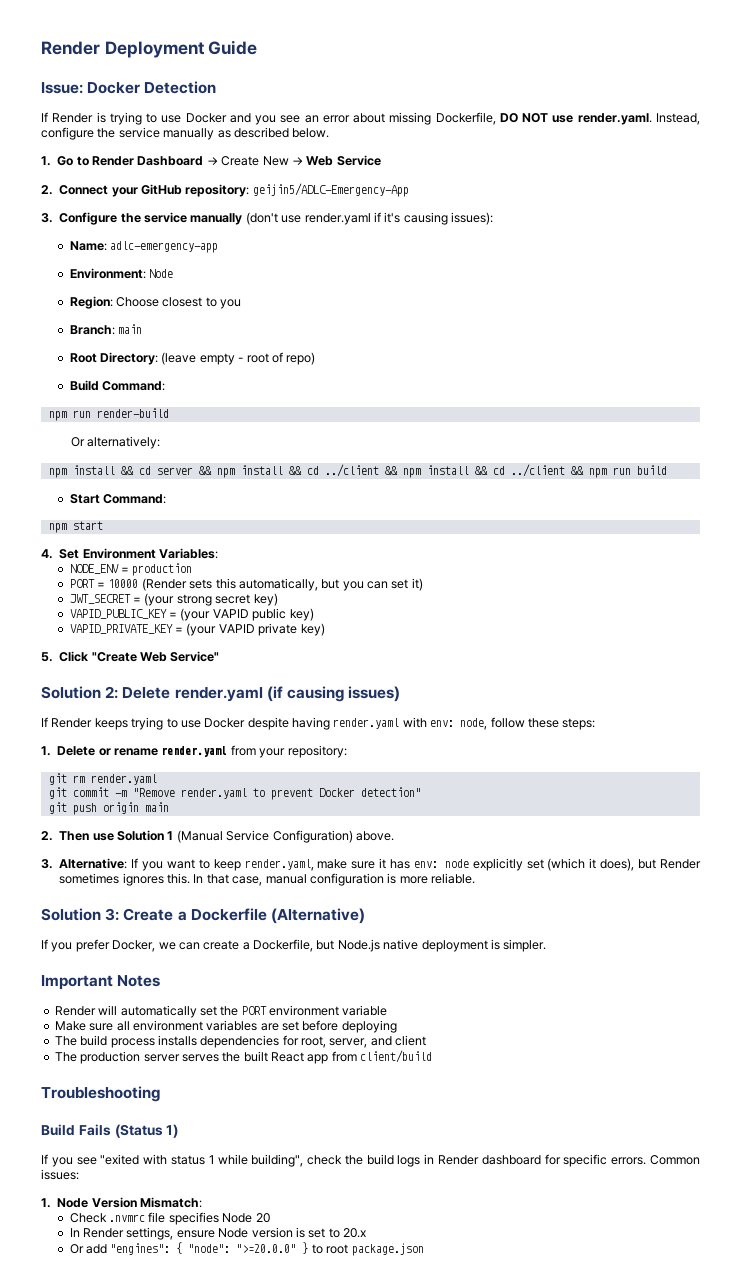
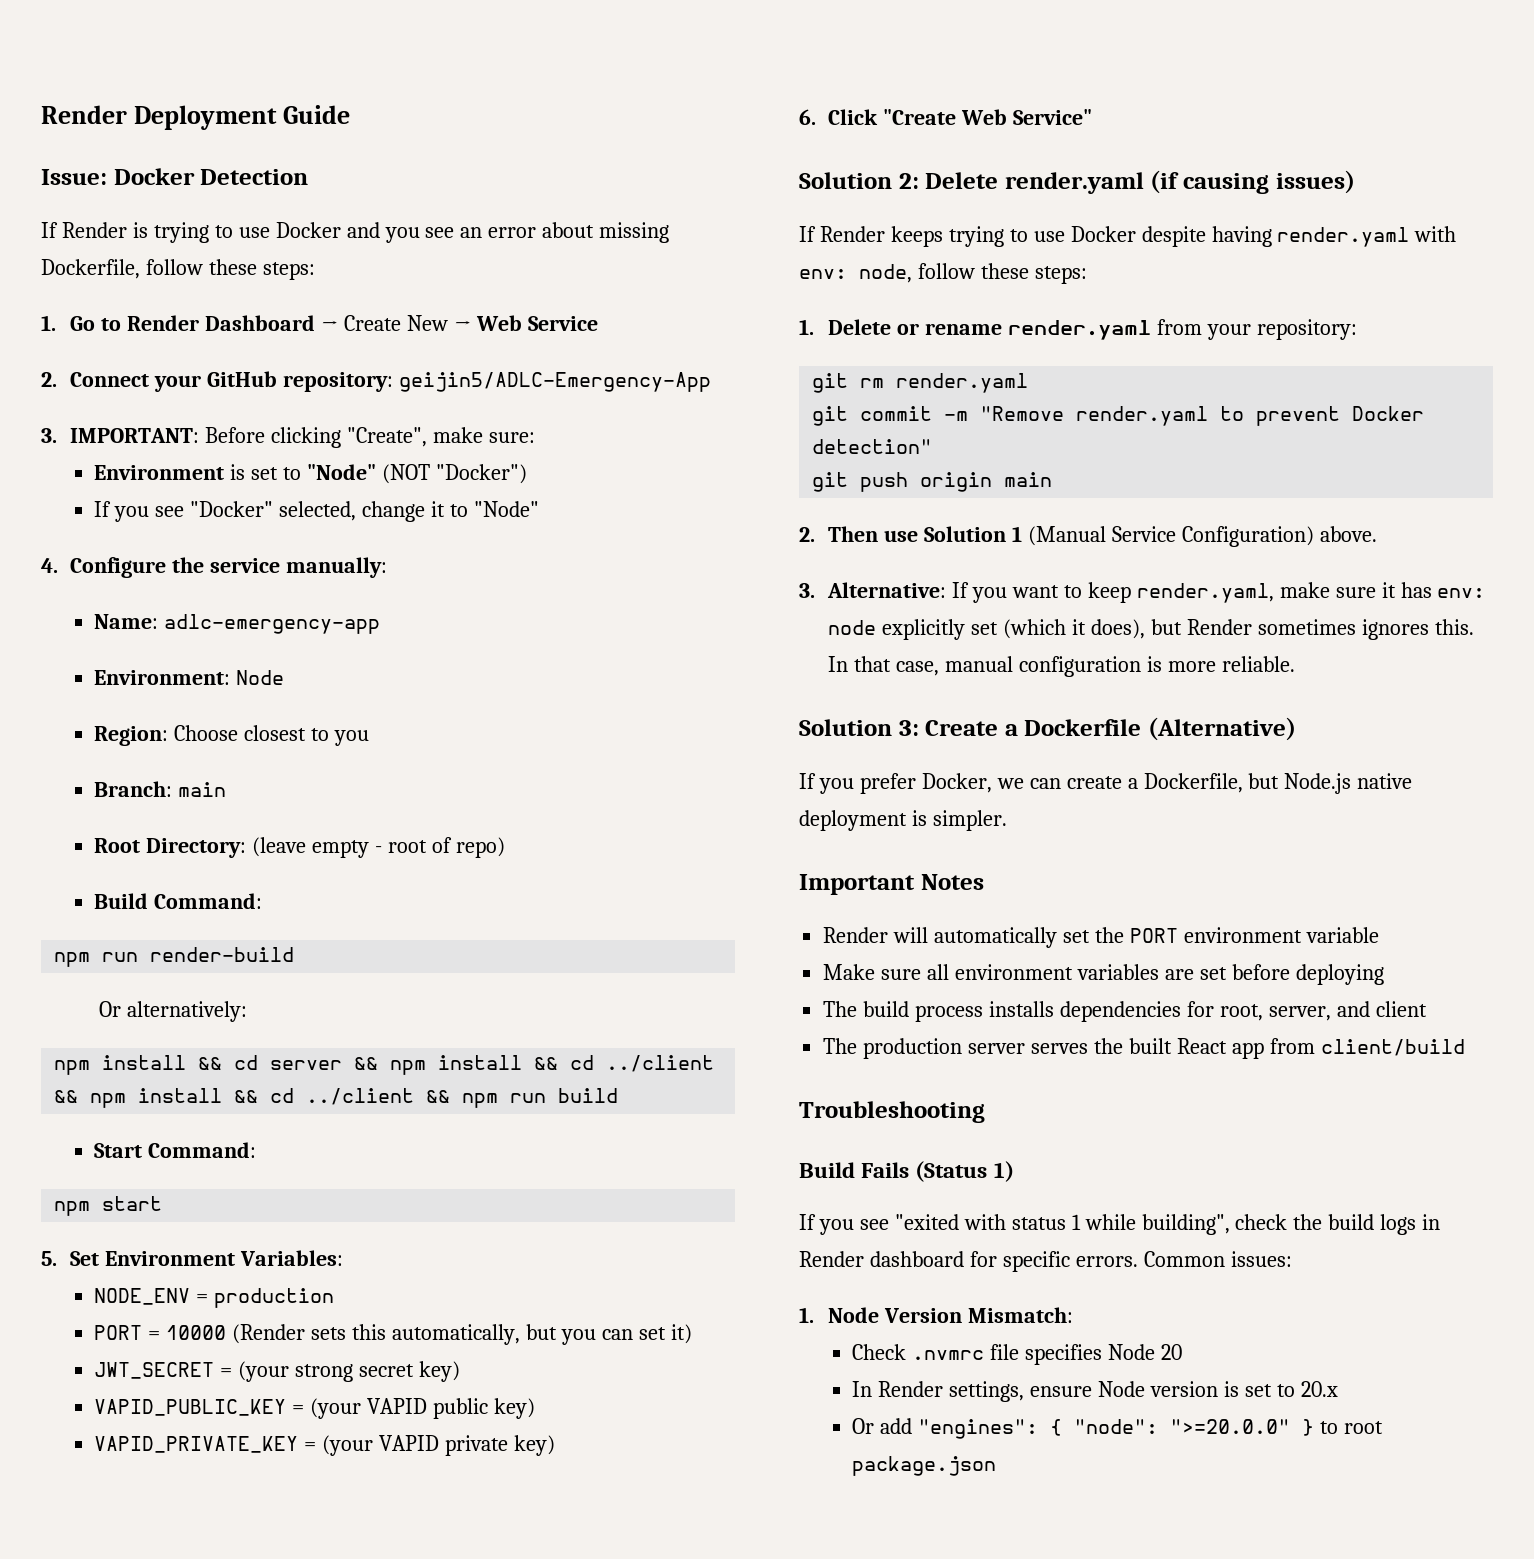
[499,113,700,125] [41,127,330,140] DO NOT use render.yaml. Instead, configure the service manually as described below. -> [145,259,315,280] follow these steps:
[59,212,493,225] Configure the service manually (don't use render.yaml if it's causing issues): -> [70,427,535,448] [94,464,527,484] [94,501,539,522] [41,557,387,578] IMPORTANT: Before clicking "Create", make sure: // Environment is set to "Node" (NOT "Docker") // If you see "Docker" selected, change it to "Node" // 4. Configure the service manually:
[41,549,53,559] 4. -> [41,1251,57,1266] 5.
[41,652,53,662] 5. -> [799,109,816,125] 6.

